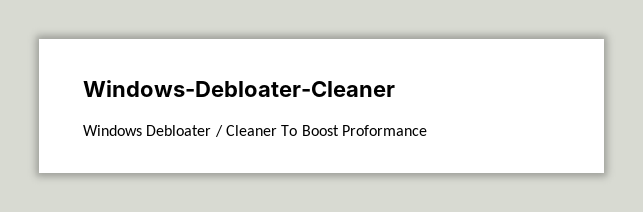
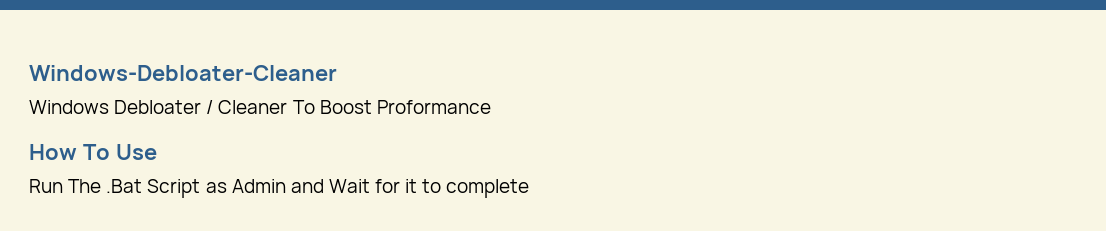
(427, 130) none -> [29,144,157,160] [29,179,530,198] // How To Use // Run The .Bat Script as Admin and Wait for it to complete

